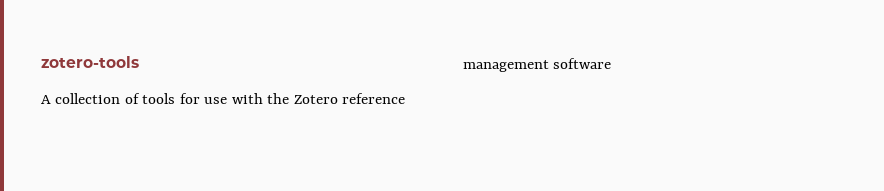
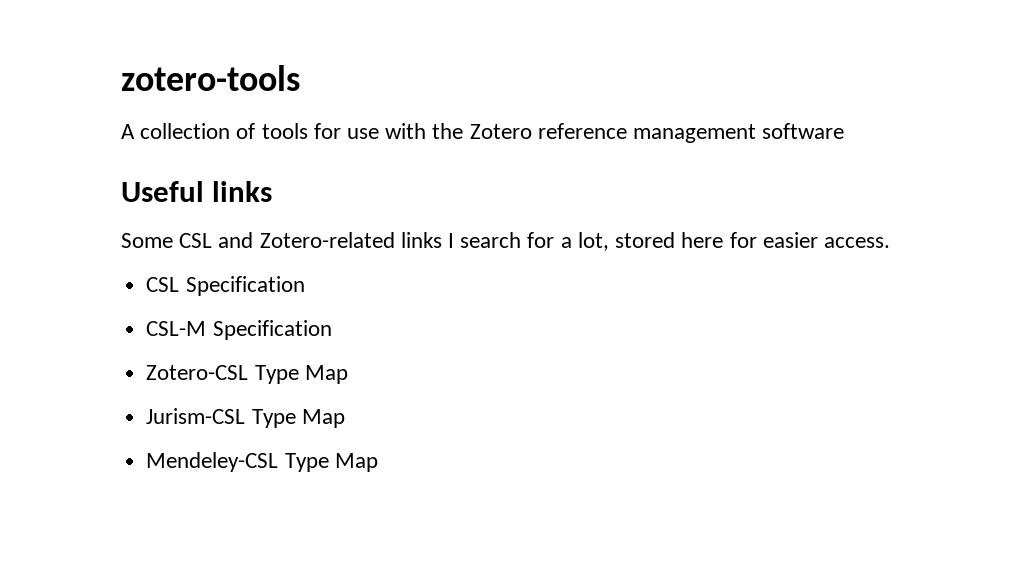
(612, 63) none -> [121,181,273,202] [121,232,890,251] [146,276,305,296] [146,320,332,340] [146,365,348,384] [146,408,345,428] [146,452,378,472] // Useful links // Some CSL and Zotero-related links I search for a lot, stored here for easier access. // CSL Specification // CSL-M Specification // Zotero-CSL Type Map // Jurism-CSL Type Map // Mendeley-CSL Type Map

